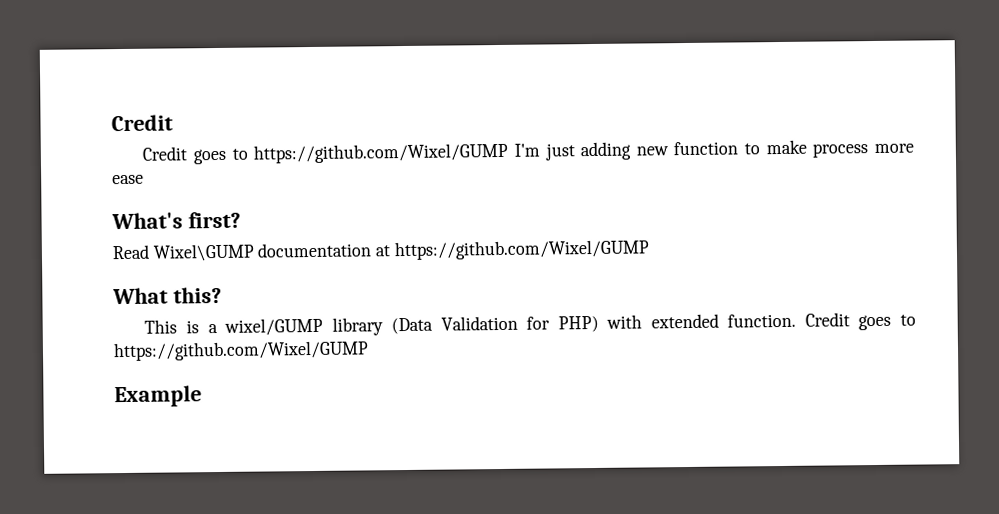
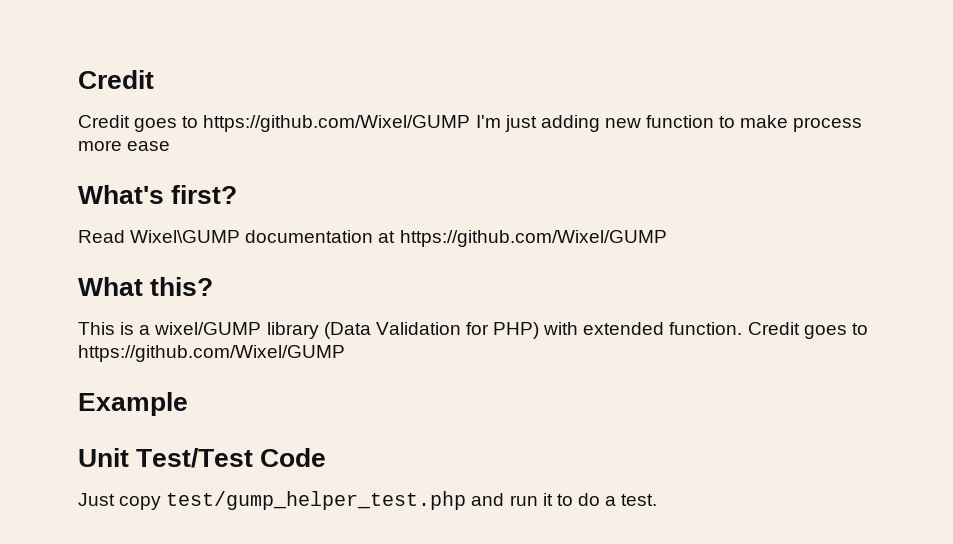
(202, 396) none -> [78,448,327,468] [78,491,658,510] // Unit Test/Test Code // Just copy test/gump_helper_test.php and run it to do a test.

